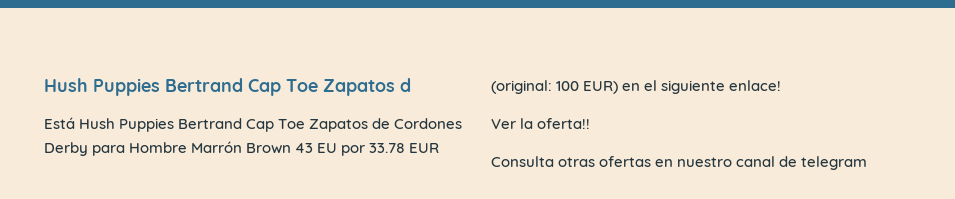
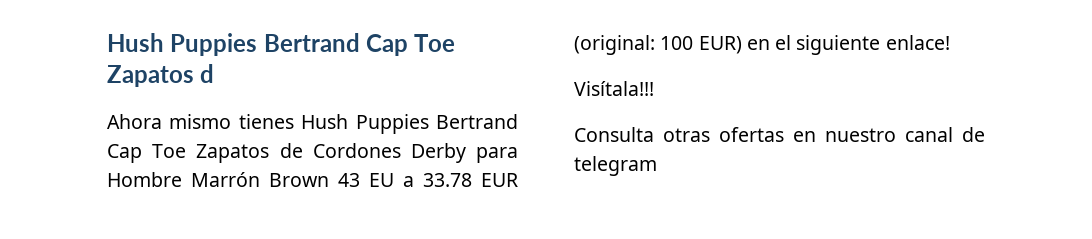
[44,117,75,129] Está -> [107,114,294,129] Ahora mismo tienes
[341,145,366,156] por -> [403,176,414,187] a
[491,118,591,129] Ver la oferta!! -> [574,81,654,96] Visítala!!!

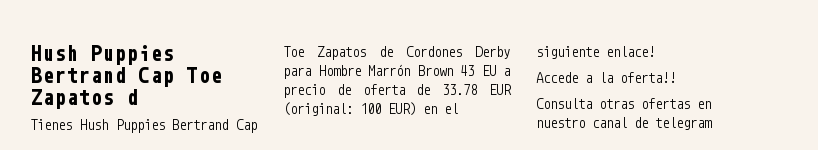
[107,114,294,129] Ahora mismo tienes -> [30,119,72,130] Tienes
(414, 181) none -> [283,84,431,98] precio de oferta de
[574,81,654,96] Visítala!!! -> [536,72,676,83] Accede a la oferta!!

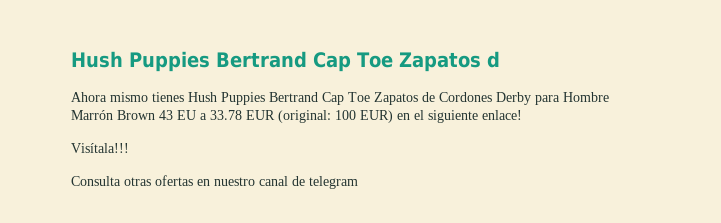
[30,119,72,130] Tienes -> [71,92,184,102] Ahora mismo tienes
[283,84,431,98] precio de oferta de -> (207, 116) none
[536,72,676,83] Accede a la oferta!! -> [71,143,129,153] Visítala!!!

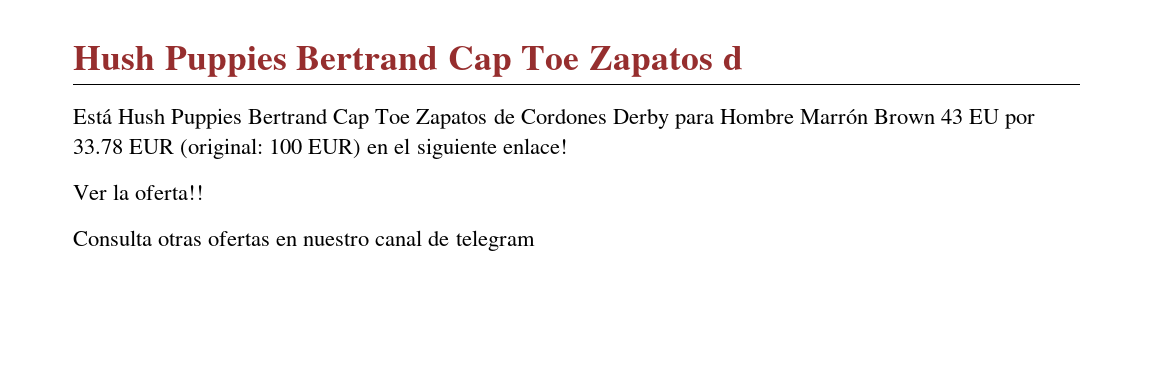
[71,92,184,102] Ahora mismo tienes -> [73,109,112,124] Está
[200,113,207,120] a -> [1005,114,1036,129] por
[71,143,129,153] Visítala!!! -> [73,184,205,200] Ver la oferta!!

